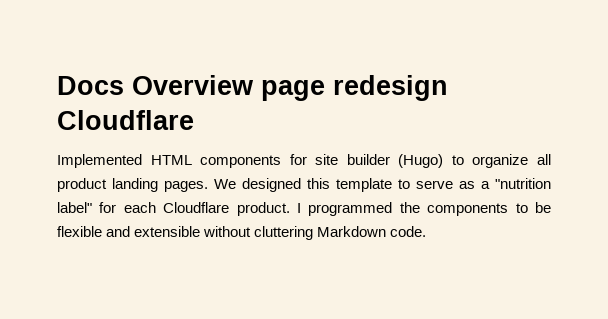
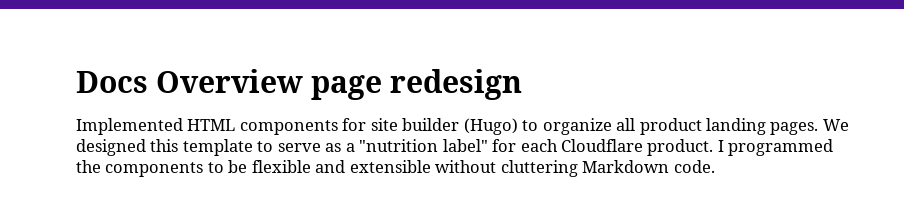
[57,110,194,130] Cloudflare -> (523, 84) none

